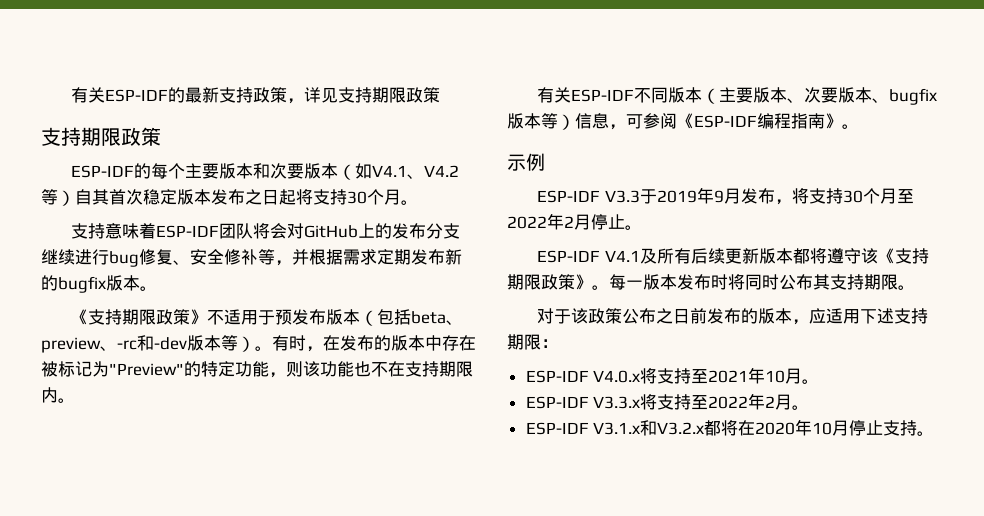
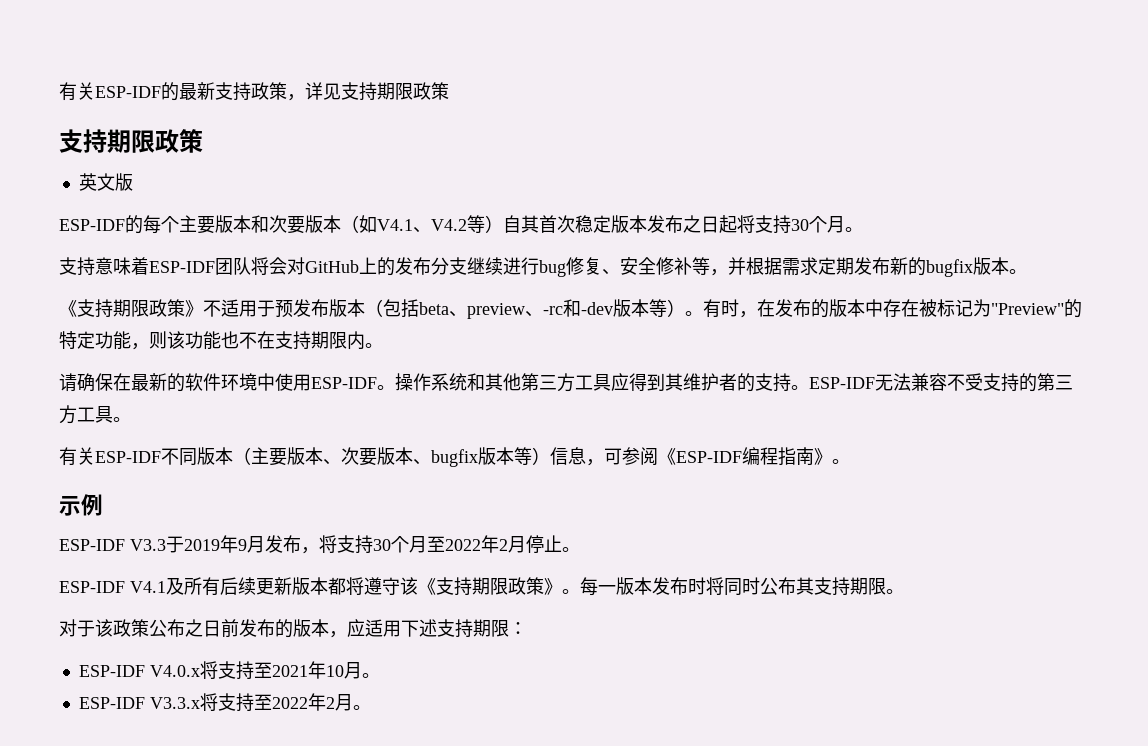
(161, 136) none -> [78,173,133,191] // 英文版
(75, 400) none -> [59,373,1073,392] [59,405,131,424] // 请确保在最新的软件环境中使用ESP-IDF。操作系统和其他第三方工具应得到其维护者的支持。ESP-IDF无法兼容不受支持的第三方工具。
[525,419,935,436] // ESP-IDF V3.1.x和V3.2.x都将在2020年10月停止支持。 -> (371, 707) none

